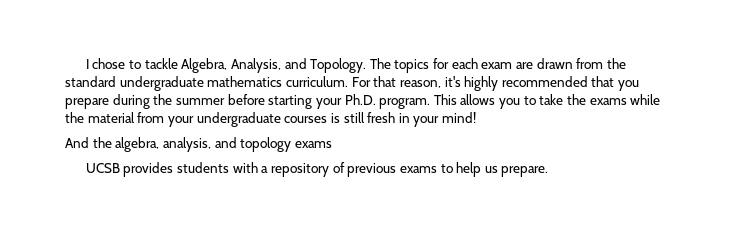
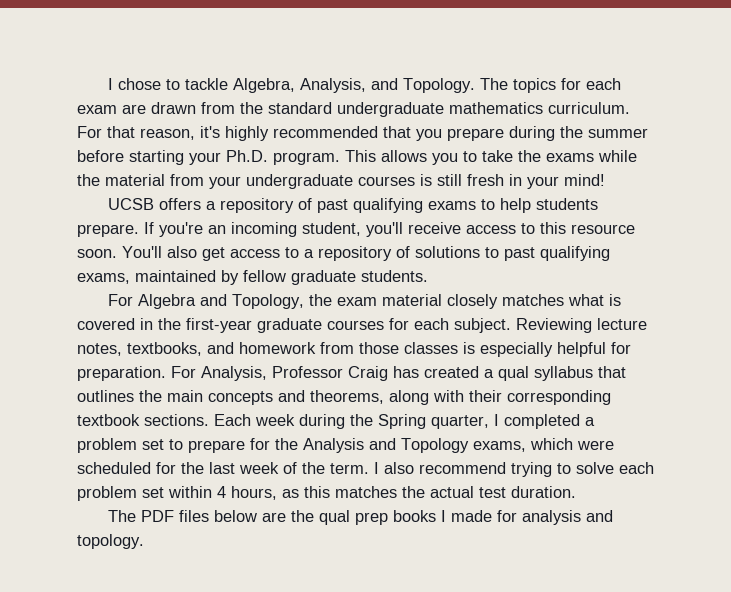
[65,137,332,152] [85,162,397,177] And the algebra, analysis, and topology exams // UCSB provides students with a repository of previous -> [108,198,424,213] UCSB offers a repository of past qualifying
[484,166,549,177] us prepare. -> [536,198,599,210] [77,222,635,237] [77,246,610,261] [77,270,428,285] [108,294,622,309] [77,318,647,333] [77,342,631,357] [77,366,626,381] [77,390,611,405] [77,414,595,429] [77,438,614,453] [77,462,654,477] [77,486,576,501] [108,510,614,525] [77,534,144,549] students prepare. If you're an incoming student, you'll receive access to this resource soon. You'll also get access to a repository of solutions to past qualifying exams, maintained by fellow graduate students. // For Algebra and Topology, the exam material closely matches what is covered in the first-year graduate courses for each subject. Reviewing lecture notes, textbooks, and homework from those classes is especially helpful for preparation. For Analysis, Professor Craig has created a qual syllabus that outlines the main concepts and theorems, along with their corresponding textbook sections. Each week during the Spring quarter, I completed a problem set to prepare for the Analysis and Topology exams, which were scheduled for the last week of the term. I also recommend trying to solve each problem set within 4 hours, as this matches the actual test duration. // The PDF files below are the qual prep books I made for analysis and topology.

